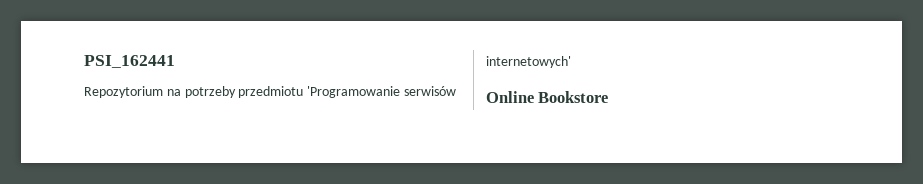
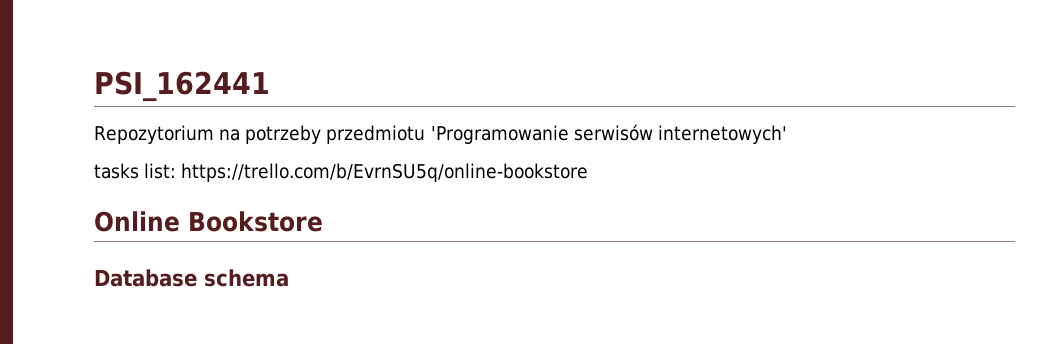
(571, 62) none -> [94,163,589,182] // tasks list: https://trello.com/b/EvrnSU5q/online-bookstore
(609, 97) none -> [94,269,289,287] // Database schema

